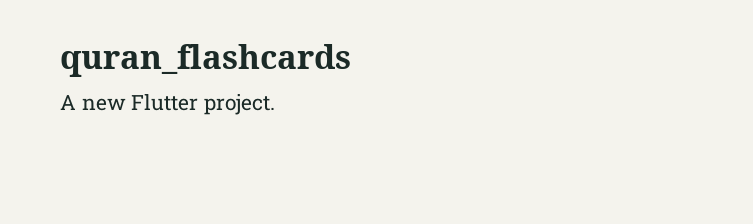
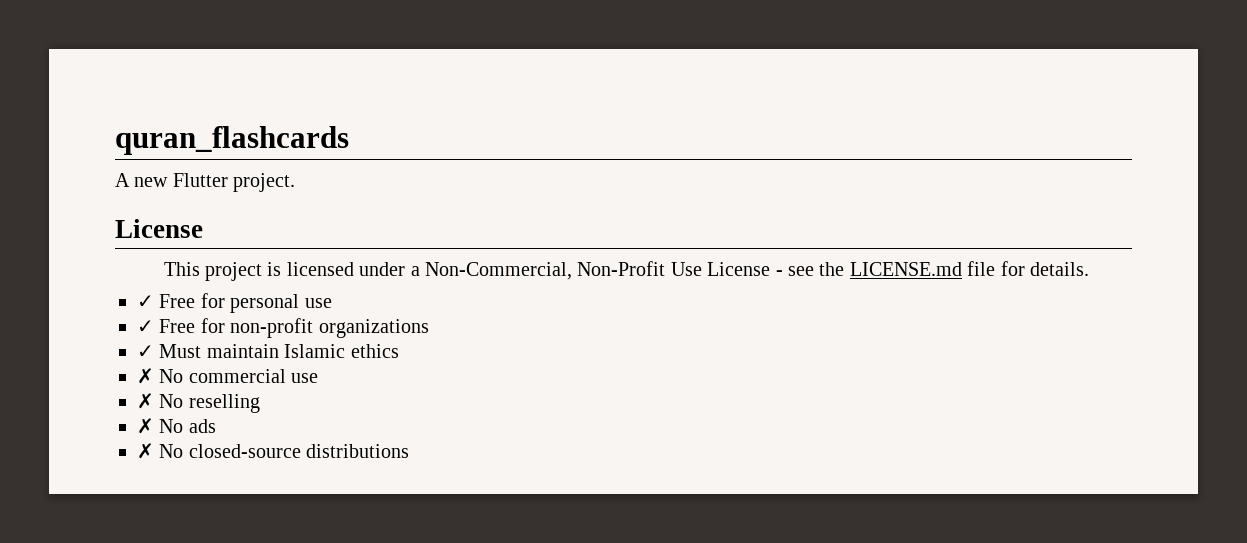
(276, 104) none -> [115,219,203,238] [163,261,1090,281] [137,293,332,313] [137,318,429,338] [137,344,399,358] [137,368,319,384] [137,393,260,413] [137,418,216,434] [137,443,410,459] // License // This project is licensed under a Non-Commercial, Non-Profit Use License - see the LICENSE.md file for details. // ✓ Free for personal use // ✓ Free for non-profit organizations // ✓ Must maintain Islamic ethics // ✗ No commercial use // ✗ No reselling // ✗ No ads // ✗ No closed-source distributions

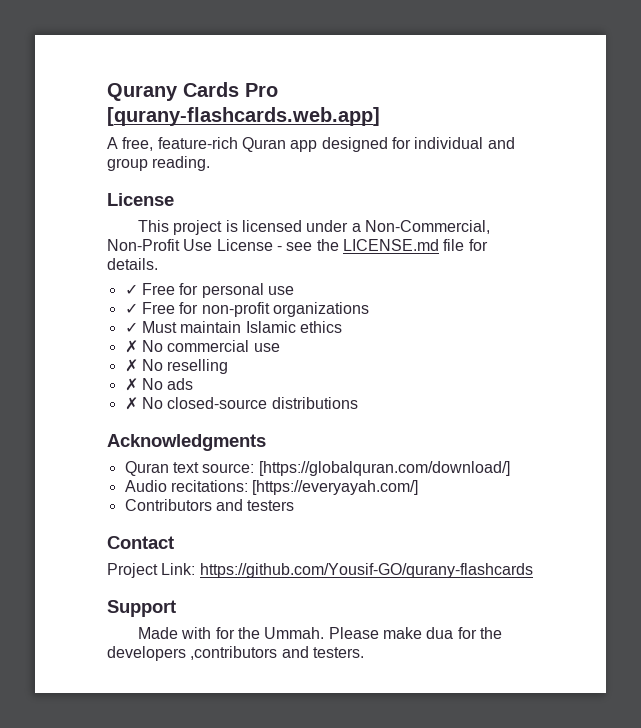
[115,126,349,155] [115,173,296,192] quran_flashcards // A new Flutter project. -> [107,82,278,101] [107,107,380,126] [107,137,515,152] [107,156,211,171] Qurany Cards Pro [qurany-flashcards.web.app] // A free, feature-rich Quran app designed for individual and group reading.
(410, 451) none -> [107,434,266,451] [124,461,510,476] [124,480,419,495] [124,499,295,511] [107,536,174,549] [107,563,533,578] [107,600,176,617] [138,627,502,639] [107,646,364,661] // Acknowledgments // Quran text source: [https://globalquran.com/download/] // Audio recitations: [https://everyayah.com/] // Contributors and testers // Contact // Project Link: https://github.com/Yousif-GO/qurany-flashcards // Support // Made with for the Ummah. Please make dua for the developers ,contributors and testers.

